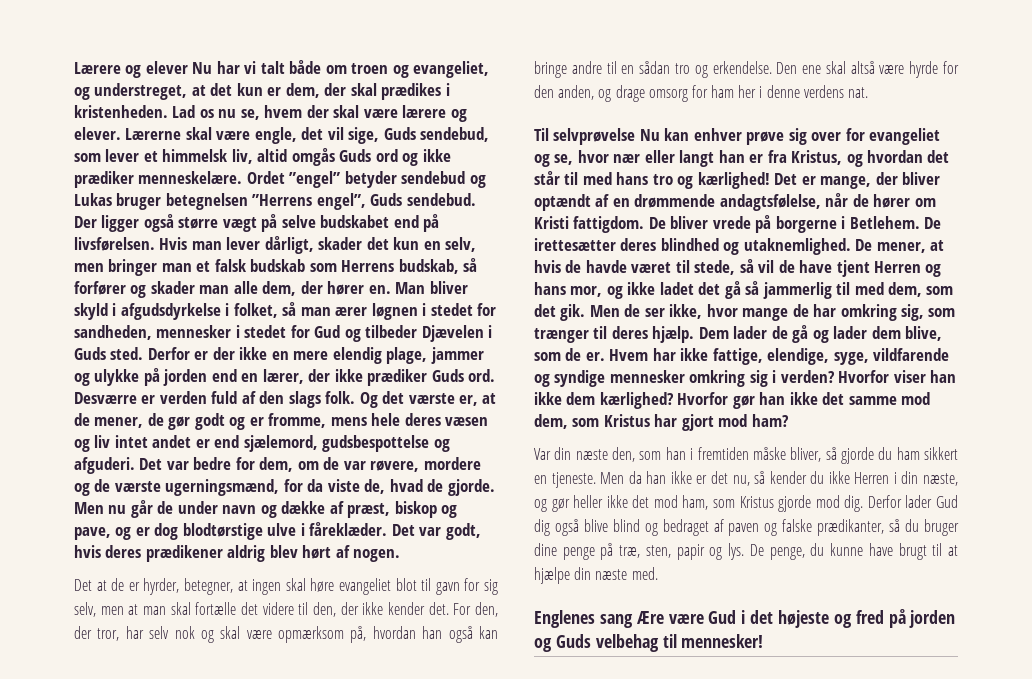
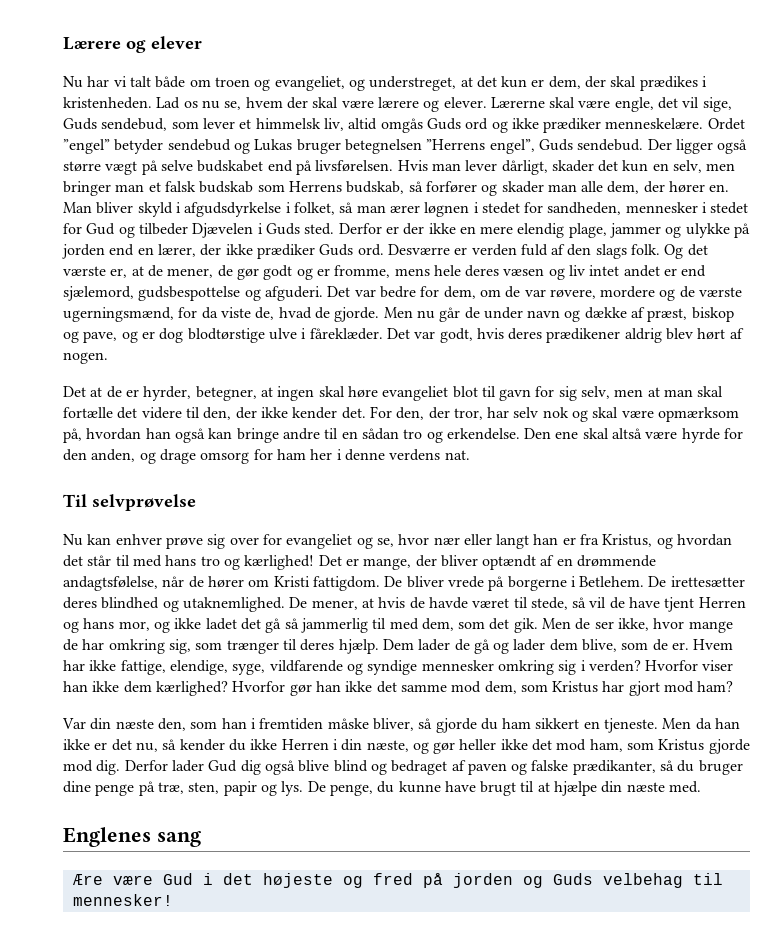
(188, 67) none -> (202, 42) //
(636, 136) none -> (196, 502) //
(633, 621) none -> (201, 839) //

